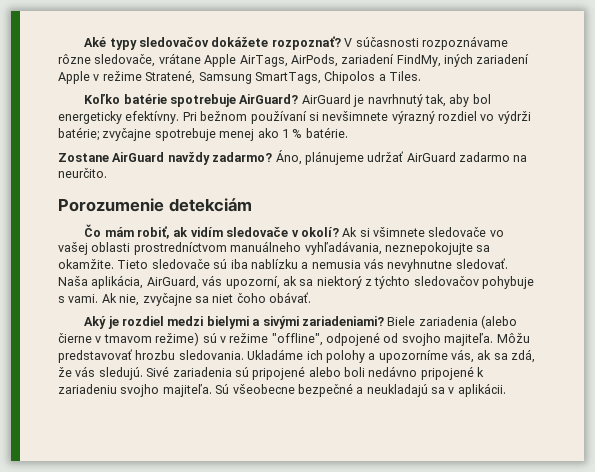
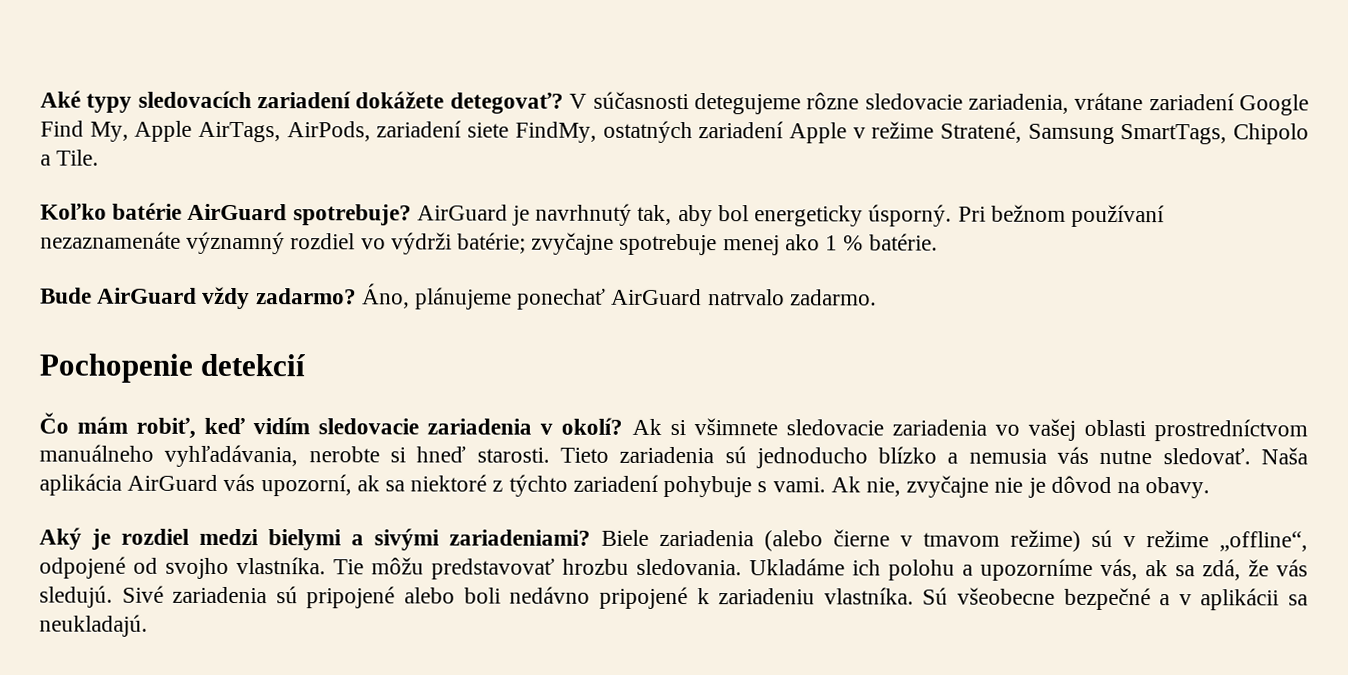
[139,36,508,50] [58,53,201,67] sledovačov dokážete rozpoznať? V súčasnosti rozpoznávame rôzne sledovače, vrátane -> [137,90,1310,116] [40,120,129,142] sledovacích zariadení dokážete detegovať? V súčasnosti detegujeme rôzne sledovacie zariadenia, vrátane zariadení Google Find My,
[396,54,473,67] FindMy, iných -> [467,120,693,144] siete FindMy, ostatných
[324,71,421,84] Chipolos a Tiles. -> [1233,123,1309,145] [40,149,100,166] Chipolo a Tile.
[170,94,299,107] spotrebuje AirGuard? -> [187,203,412,226] AirGuard spotrebuje?
[125,111,180,124] efektívny. -> [868,204,953,227] úsporný.
[308,111,435,124] si nevšimnete výrazný -> [40,231,286,255] nezaznamenáte významný
[58,150,528,165] [58,168,107,178] [58,198,252,212] Zostane AirGuard navždy zadarmo? Áno, plánujeme udržať AirGuard zadarmo na neurčito. // Porozumenie detekciám -> [40,283,877,310] [39,353,306,383] Bude AirGuard vždy zadarmo? Áno, plánujeme ponechať AirGuard natrvalo zadarmo. // Pochopenie detekcií
[173,227,289,237] ak vidím sledovače -> [204,417,533,435] keď vidím sledovacie zariadenia
[428,227,487,237] sledovače -> [785,419,987,436] sledovacie zariadenia
[384,242,491,255] [58,259,298,269] neznepokojujte sa okamžite. Tieto sledovače sú iba nablízku -> [308,446,938,469] nerobte si hneď starosti. Tieto zariadenia sú jednoducho blízko
[387,259,453,272] nevyhnutne -> [1099,449,1153,465] nutne
[91,275,199,289] aplikácia, AirGuard, -> [39,473,219,496] aplikácia AirGuard
[316,276,362,289] niektorý -> [410,474,488,492] niektoré
[413,276,479,286] sledovačov -> [572,474,659,492] zariadení
[194,292,311,303] sa niet čoho obávať. -> [994,475,1211,499] nie je dôvod na obavy.
[271,333,323,346] "offline", -> [1219,531,1308,552] „offline“,
[444,333,530,346] majiteľa. Môžu -> [236,557,424,575] vlastníka. Tie môžu
[325,350,365,363] polohy -> [888,559,955,581] polohu
[120,384,212,397] svojho majiteľa. -> [823,587,914,605] vlastníka.
[366,383,506,397] neukladajú sa v aplikácii. -> [1178,588,1308,611] [39,614,148,637] v aplikácii sa neukladajú.

